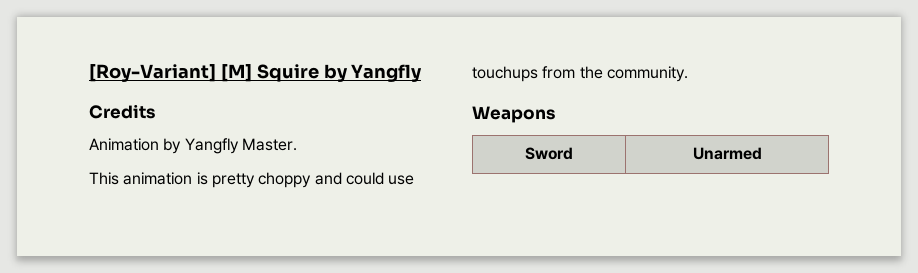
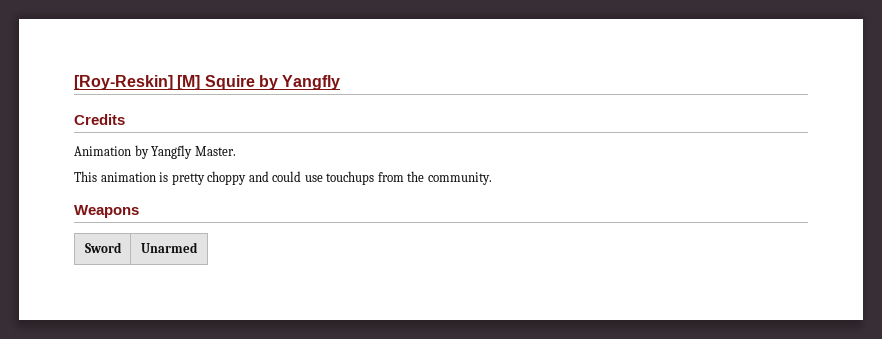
[89,64,216,82] [Roy-Variant] -> [74,75,173,90] [Roy-Reskin]

